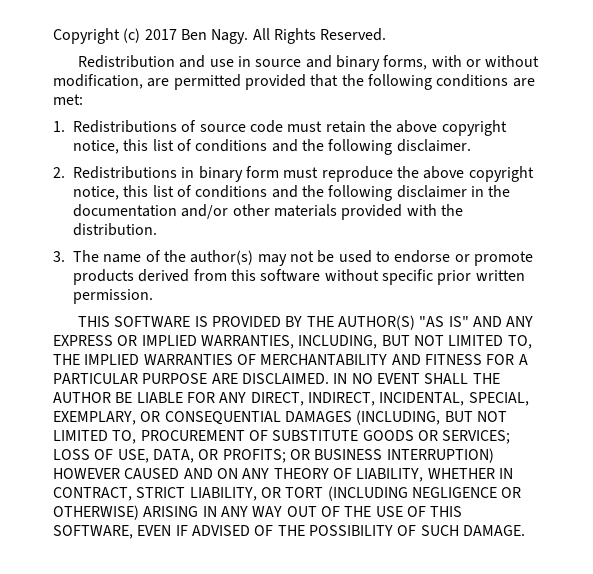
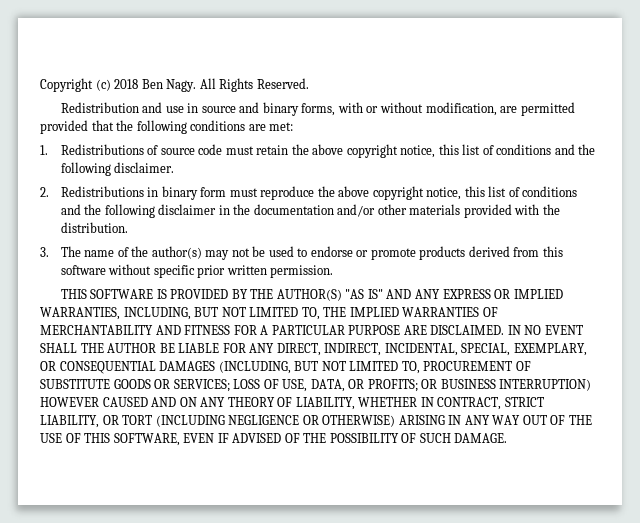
[144,29,177,40] 2017 -> [114,79,139,89] 2018

